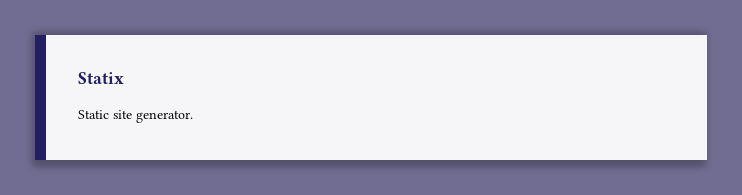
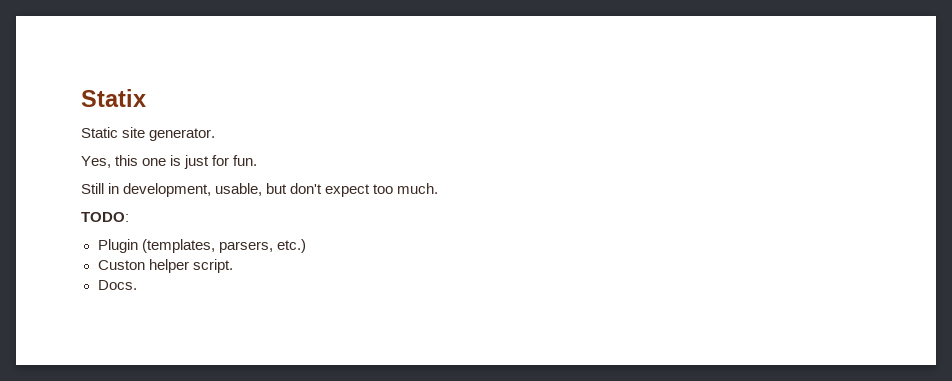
(193, 116) none -> [81,155,258,169] [81,183,439,197] [81,212,129,222] [97,239,306,253] [97,259,233,273] [97,280,137,290] // Yes, this one is just for fun. // Still in development, usable, but don't expect too much. // TODO: // Plugin (templates, parsers, etc.) // Custon helper script. // Docs.

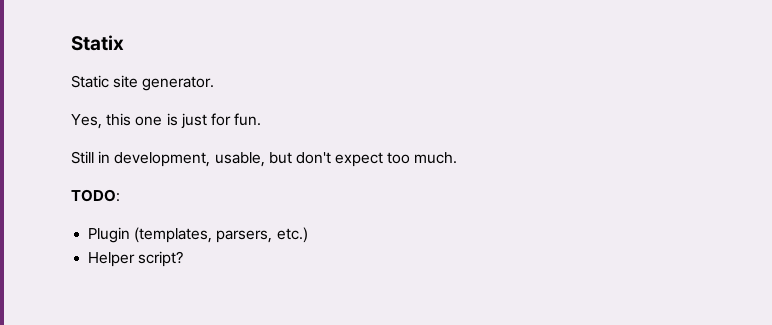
[97,259,233,273] [97,280,137,290] Custon helper script. // Docs. -> [88,251,184,267] Helper script?

